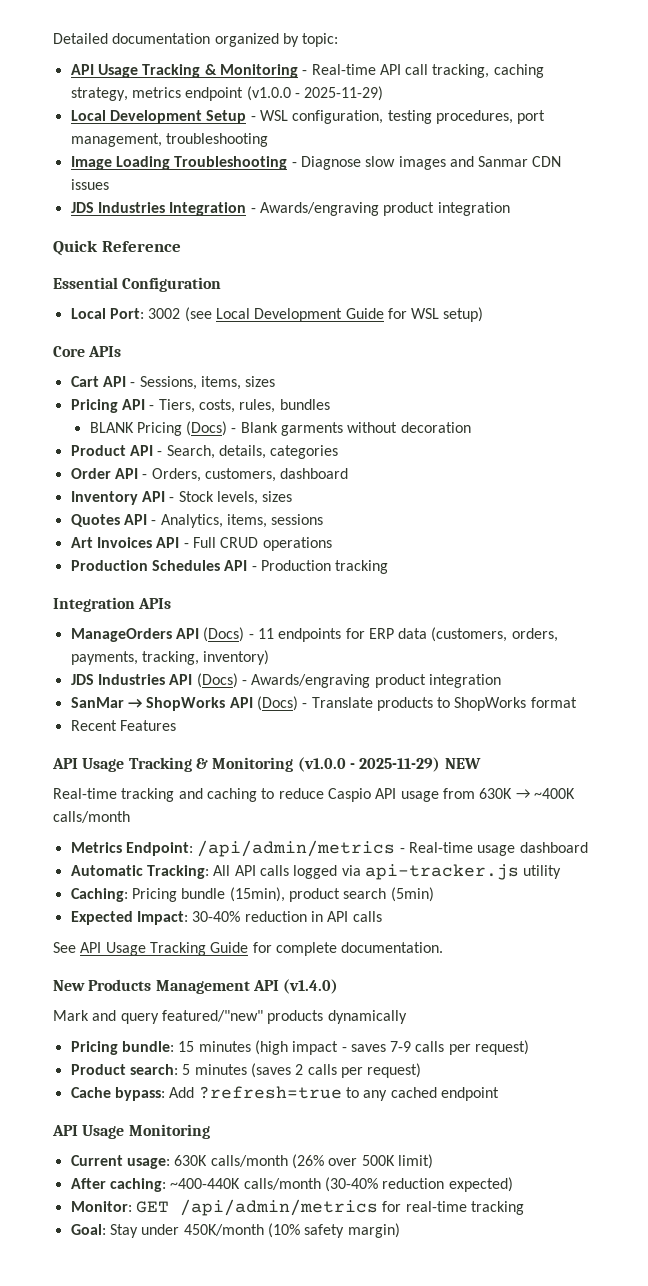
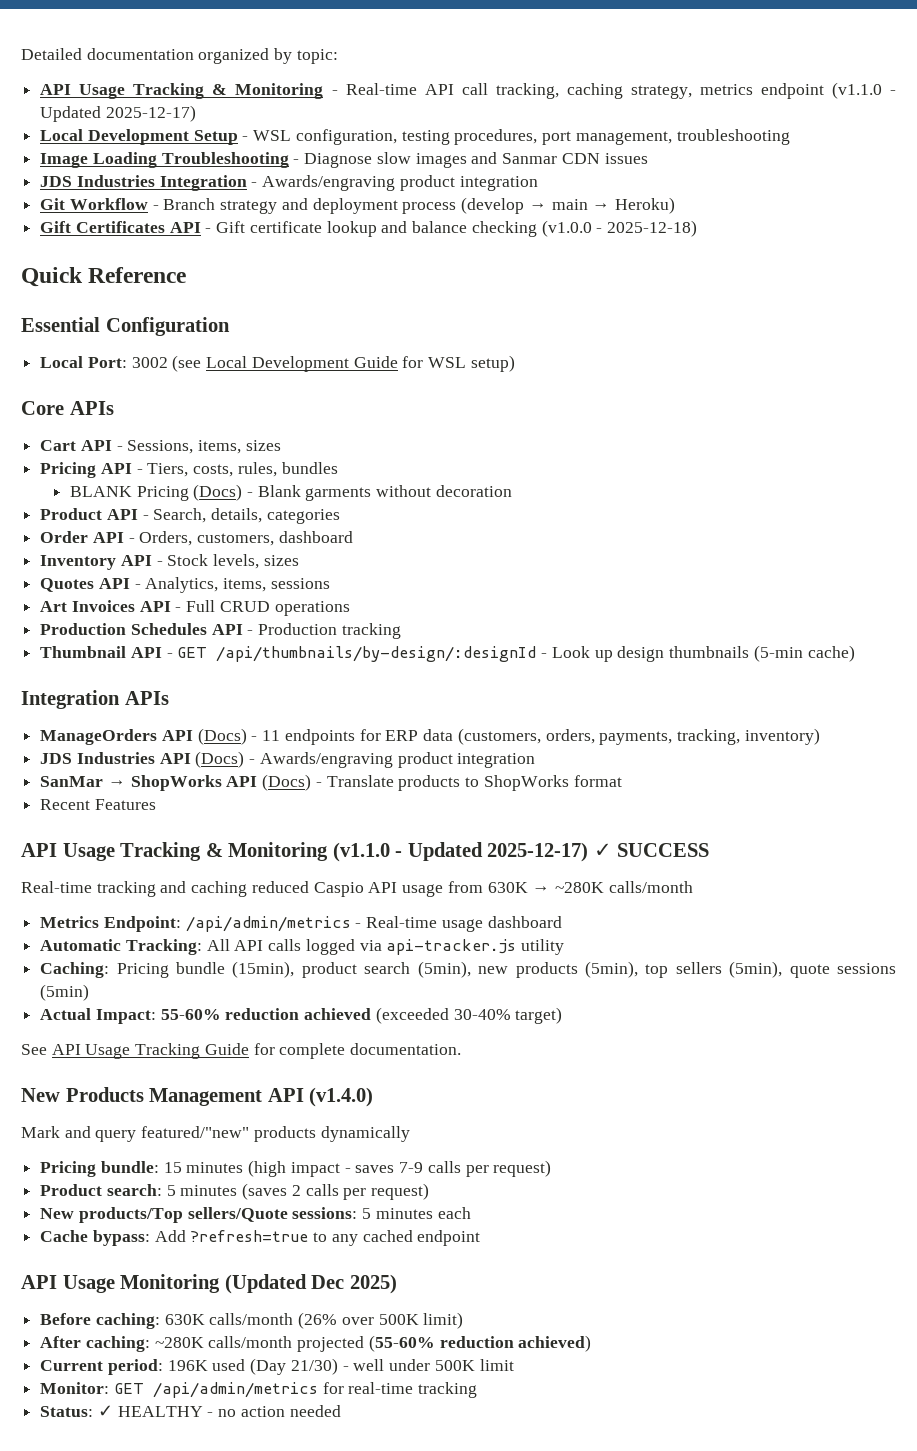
[246,86,384,101] (v1.0.0 - 2025-11-29) -> [831,82,896,99] [40,105,196,122] (v1.1.0 - Updated 2025-12-17)
(510, 209) none -> [40,197,675,214] [40,220,697,237] // Git Workflow - Branch strategy and deployment process (develop → main → Heroku) // Gift Certificates API - Gift certificate lookup and balance checking (v1.0.0 - 2025-12-18)
(389, 567) none -> [40,645,855,662] // Thumbnail API - GET /api/thumbnails/by-design/:designId - Look up design thumbnails (5-min cache)
[297,757,481,772] (v1.0.0 - 2025-11-29) NEW -> [332,842,710,862] (v1.1.0 - Updated 2025-12-17) ✓ SUCCESS
[261,788,324,799] to reduce -> [251,881,309,893] reduced
[533,788,575,799] ~400K -> [554,882,604,893] ~280K
[390,887,434,902] [70,911,382,925] (5min) // Expected Impact: 30-40% reduction in API calls -> [417,961,897,978] [40,984,90,1001] [40,1007,563,1024] (5min), new products (5min), top sellers (5min), quote sessions (5min) // Actual Impact: 55-60% reduction achieved (exceeded 30-40% target)
(422, 1070) none -> [40,1207,471,1223] // New products/Top sellers/Quote sessions: 5 minutes each
[70,1155,170,1169] // Current usage: -> [224,1274,397,1294] [40,1313,160,1329] (Updated Dec 2025) // Before caching:
[170,1177,513,1192] ~400-440K calls/month (30-40% reduction expected) -> [154,1335,592,1352] [40,1358,514,1375] ~280K calls/month projected (55-60% reduction achieved) // Current period: 196K used (Day 21/30) - well under 500K limit
[70,1223,400,1238] Goal: Stay under 450K/month (10% safety margin) -> [40,1405,341,1417] Status: ✓ HEALTHY - no action needed

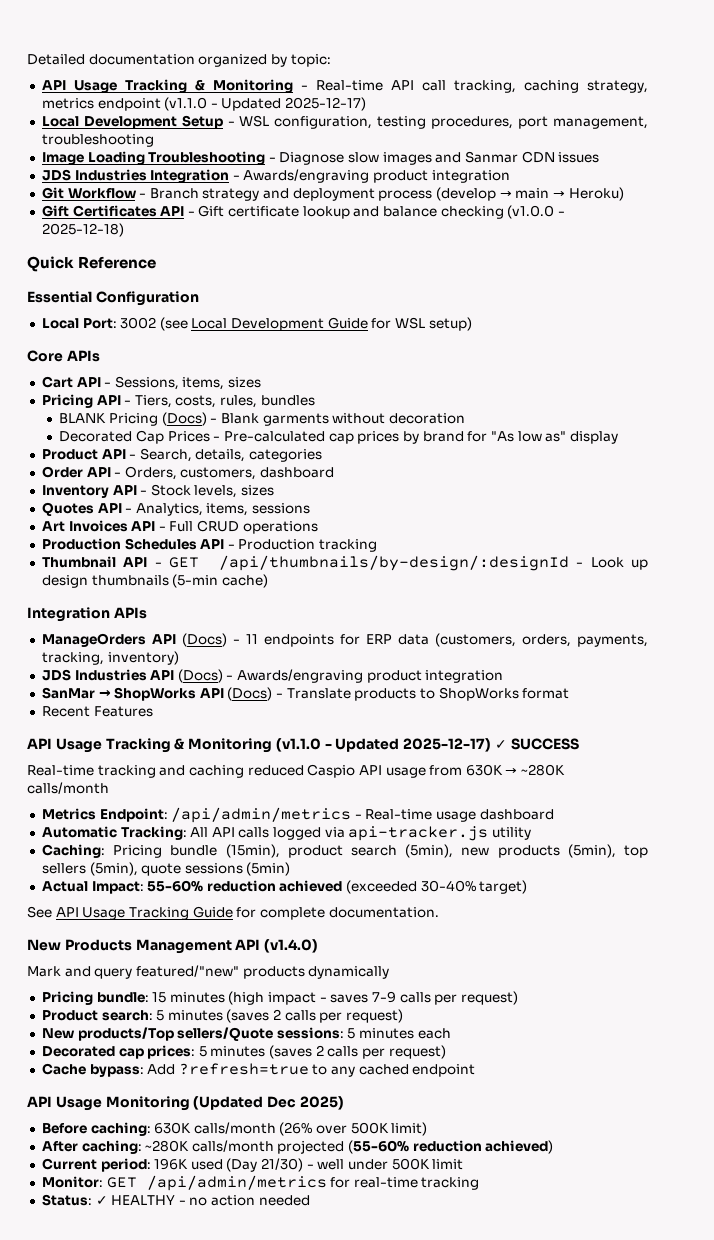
(512, 491) none -> [59,430,618,444] // Decorated Cap Prices - Pre-calculated cap prices by brand for "As low as" display
(471, 1213) none -> [41,1045,446,1059] // Decorated cap prices: 5 minutes (saves 2 calls per request)

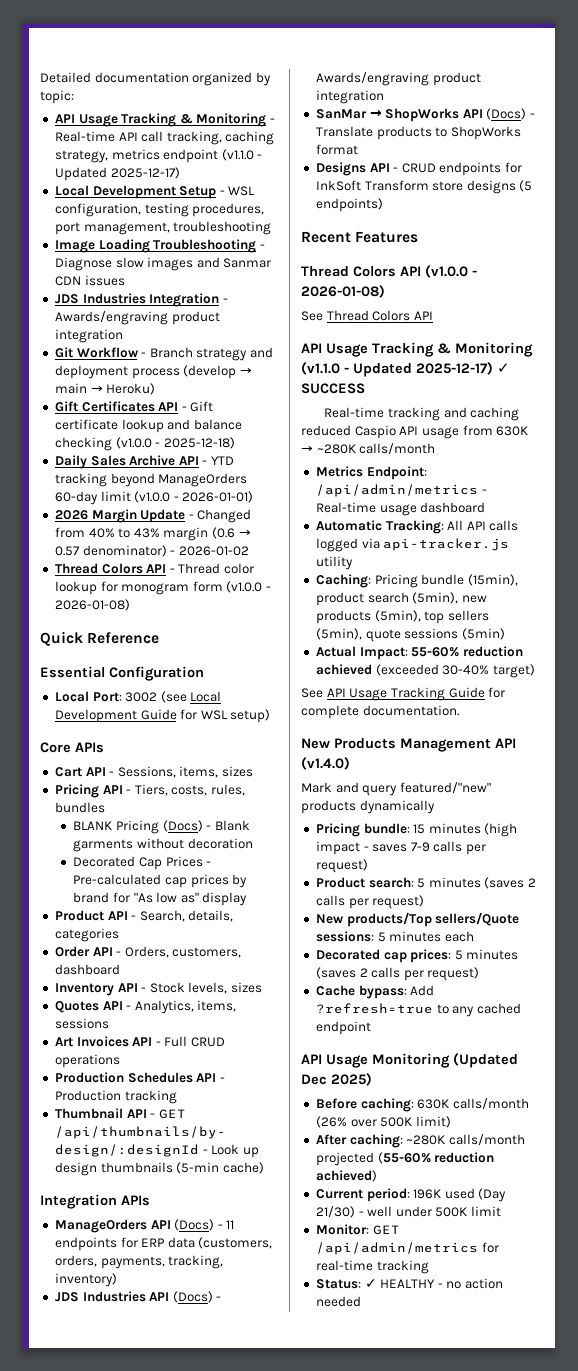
(124, 230) none -> [54,455,235,469] [54,473,248,487] [54,491,254,505] [54,509,252,523] [54,527,251,541] [54,545,249,557] [54,563,255,574] [54,581,272,595] [54,599,130,611] // Daily Sales Archive API - YTD tracking beyond ManageOrders 60-day limit (v1.0.0 - 2026-01-01) // 2026 Margin Update - Changed from 40% to 43% margin (0.6 → 0.57 denominator) - 2026-01-02 // Thread Colors API - Thread color lookup for monogram form (v1.0.0 - 2026-01-08)
[41,706,153,717] Recent Features -> [315,162,523,176] [315,180,533,194] [315,198,383,212] [301,231,419,243] [301,265,477,278] [301,285,385,298] [301,310,433,321] Designs API - CRUD endpoints for InkSoft Transform store designs (5 endpoints) // Recent Features // Thread Colors API (v1.0.0 - 2026-01-08) // See Thread Colors API

